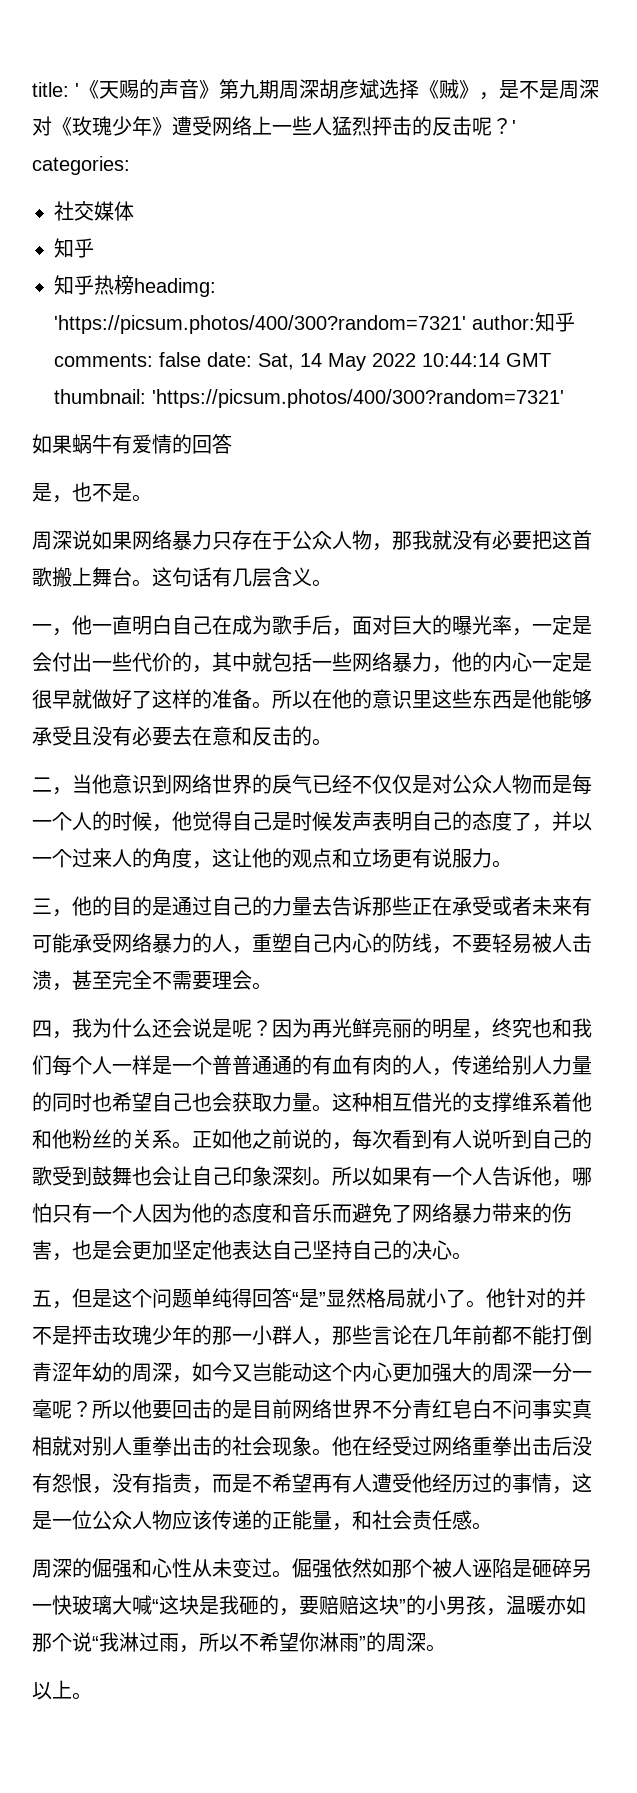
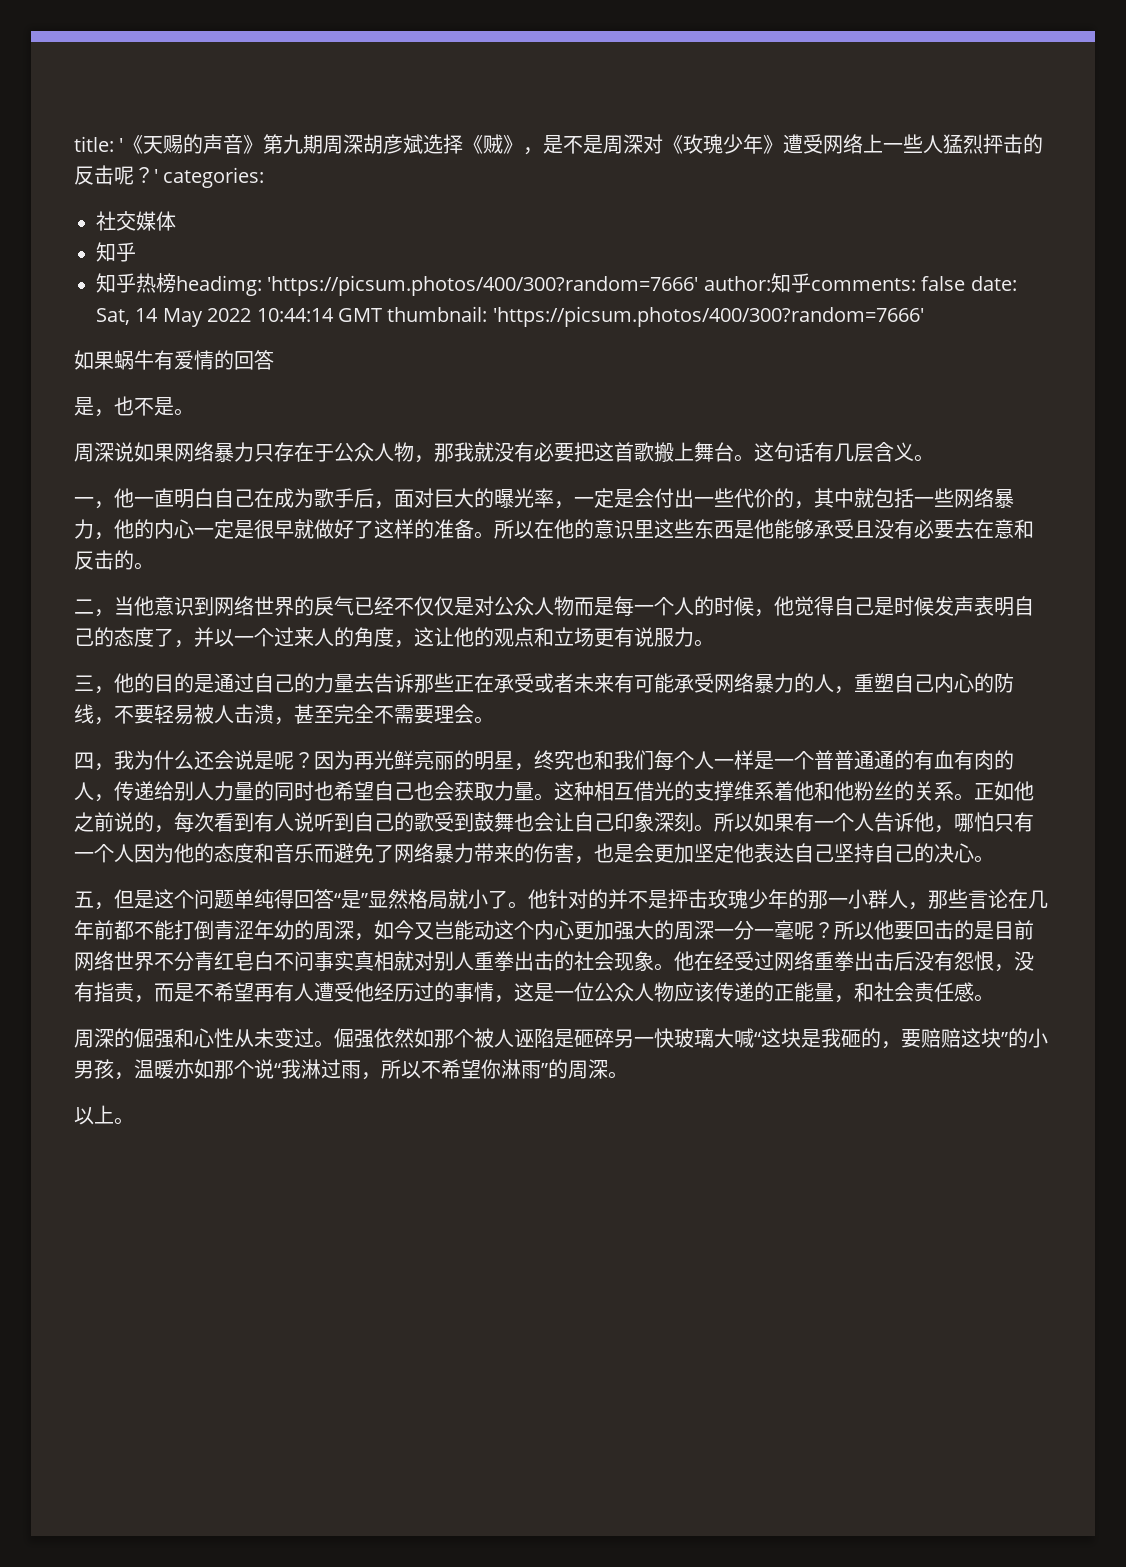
[54,315,466,334] 'https://picsum.photos/400/300?random=7321' -> [267,275,699,296] 'https://picsum.photos/400/300?random=7666'
[152,389,564,408] 'https://picsum.photos/400/300?random=7321' -> [492,306,924,327] 'https://picsum.photos/400/300?random=7666'

